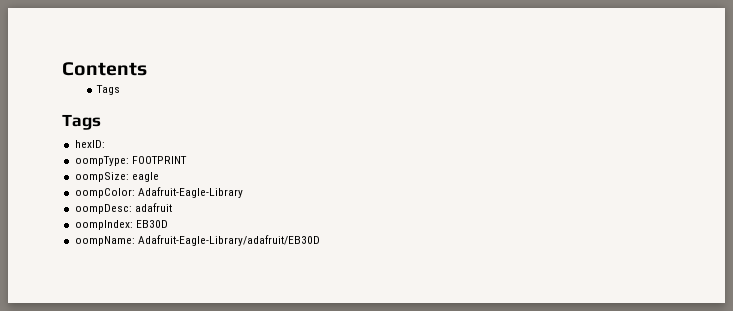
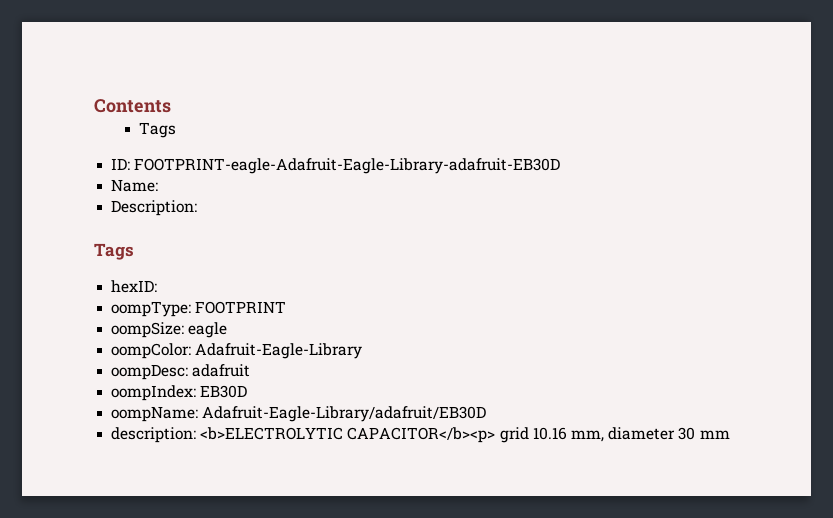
(121, 90) none -> [111,158,561,174] [111,179,159,192] [111,200,198,216] // ID: FOOTPRINT-eagle-Adafruit-Eagle-Library-adafruit-EB30D // Name: // Description:
(320, 240) none -> [111,427,730,443] // description: <b>ELECTROLYTIC CAPACITOR</b><p> grid 10.16 mm, diameter 30 mm

